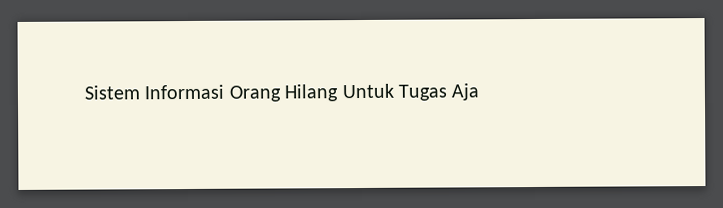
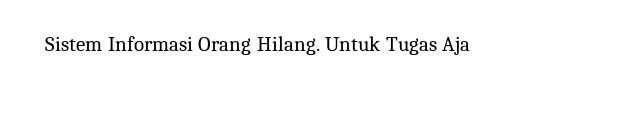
[284,84,339,102] Hilang -> [256,36,320,55] Hilang.

